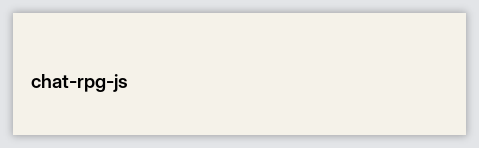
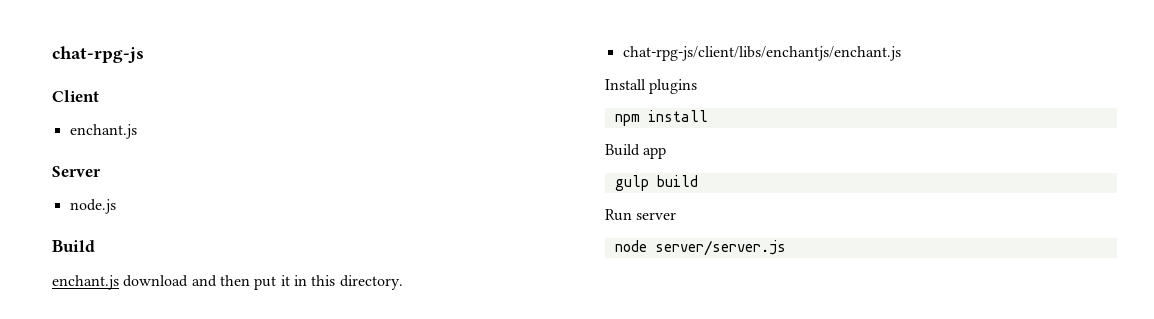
(128, 83) none -> [52,90,99,102] [69,124,137,139] [52,166,101,177] [69,199,116,214] [52,240,95,252] [52,275,403,290] [622,46,901,61] [605,79,698,94] [614,110,708,126] [605,144,667,159] [614,175,698,191] [605,209,677,221] [614,240,786,256] // Client // enchant.js // Server // node.js // Build // enchant.js download and then put it in this directory. // chat-rpg-js/client/libs/enchantjs/enchant.js // Install plugins // npm install // Build app // gulp build // Run server // node server/server.js

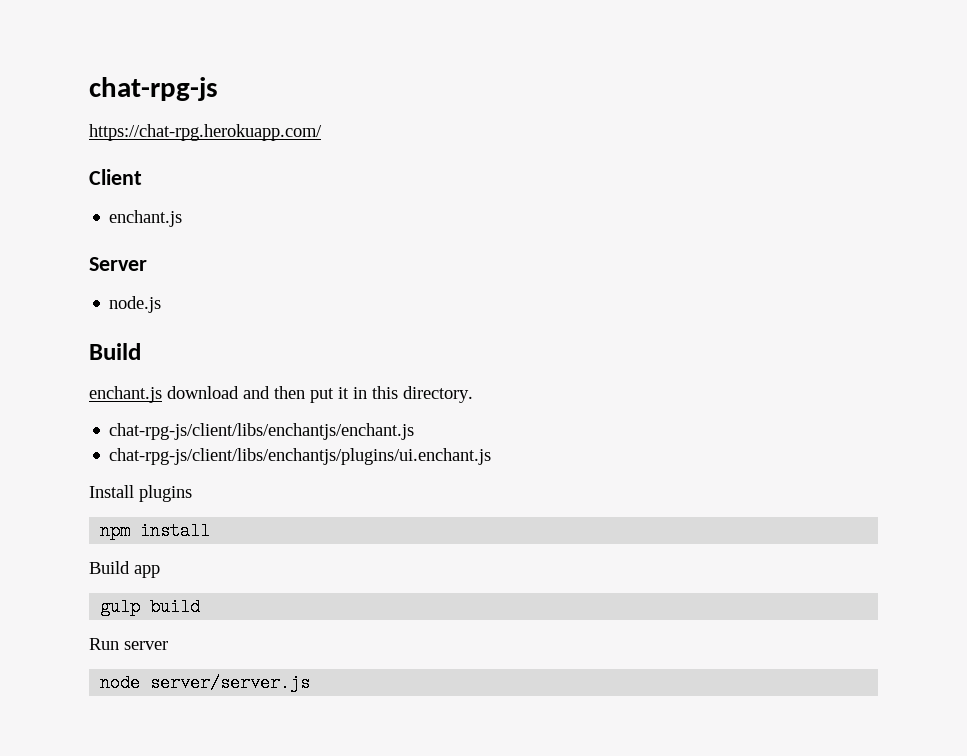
(144, 54) none -> [89,124,322,141] // https://chat-rpg.herokuapp.com/
(901, 53) none -> [109,448,492,465] // chat-rpg-js/client/libs/enchantjs/plugins/ui.enchant.js

